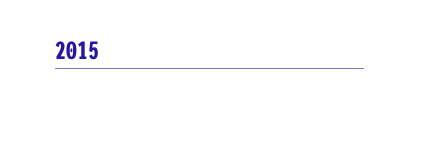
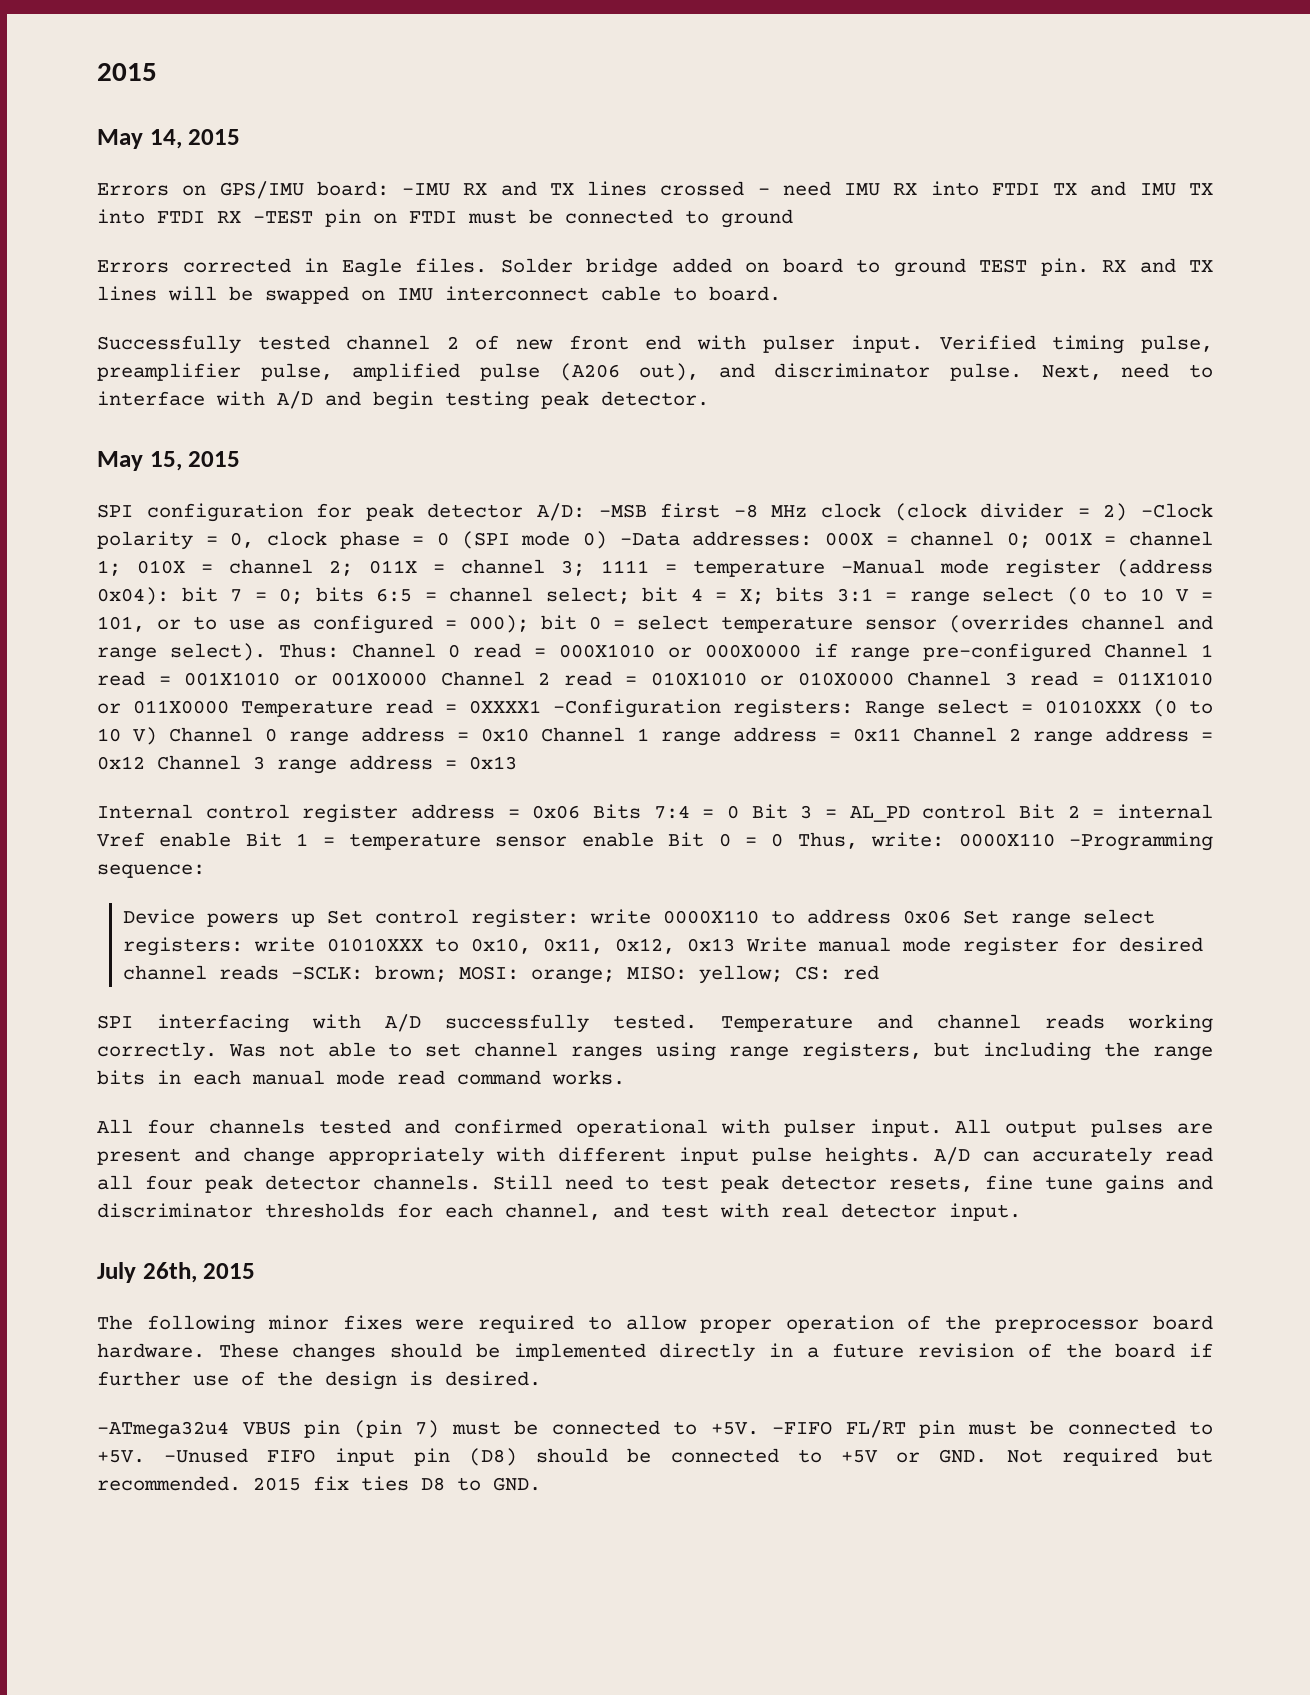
[55,41,99,60] 2015 -> [97,63,157,81] [97,129,241,149] [97,181,1214,199] [97,209,793,228] [97,258,1213,277] [97,286,781,304] [97,335,1214,354] [97,363,1213,381] [97,391,709,410] [97,451,241,471] [97,503,1214,522] [97,531,1213,550] [97,559,1213,578] [97,587,1213,606] [97,615,1213,634] [97,643,1214,662] [97,671,1213,686] [97,699,1213,718] [97,727,1213,746] [97,755,517,774] [97,804,1213,823] [97,832,1213,851] [97,864,205,878] [123,909,1156,928] [123,937,1204,956] [123,965,880,984] [97,1014,1213,1033] [97,1042,1214,1061] [97,1070,625,1085] [97,1119,1213,1137] [97,1147,1213,1166] [97,1175,1213,1194] [97,1203,1021,1221] [97,1262,256,1283] [97,1315,1213,1334] [97,1343,1213,1362] [97,1371,541,1390] [97,1420,1213,1439] [97,1448,1214,1466] [97,1476,541,1491] 2015 // May 14, 2015 // Errors on GPS/IMU board: -IMU RX and TX lines crossed - need IMU RX into FTDI TX and IMU TX into FTDI RX -TEST pin on FTDI must be connected to ground // Errors corrected in Eagle files. Solder bridge added on board to ground TEST pin. RX and TX lines will be swapped on IMU interconnect cable to board. // Successfully tested channel 2 of new front end with pulser input. Verified timing pulse, preamplifier pulse, amplified pulse (A206 out), and discriminator pulse. Next, need to interface with A/D and begin testing peak detector. // May 15, 2015 // SPI configuration for peak detector A/D: -MSB first -8 MHz clock (clock divider = 2) -Clock polarity = 0, clock phase = 0 (SPI mode 0) -Data addresses: 000X = channel 0; 001X = channel 1; 010X = channel 2; 011X = channel 3; 1111 = temperature -Manual mode register (address 0x04): bit 7 = 0; bits 6:5 = channel select; bit 4 = X; bits 3:1 = range select (0 to 10 V = 101, or to use as configured = 000); bit 0 = select temperature sensor (overrides channel and range select). Thus: Channel 0 read = 000X1010 or 000X0000 if range pre-configured Channel 1 read = 001X1010 or 001X0000 Channel 2 read = 010X1010 or 010X0000 Channel 3 read = 011X1010 or 011X0000 Temperature read = 0XXXX1 -Configuration registers: Range select = 01010XXX (0 to 10 V) Channel 0 range address = 0x10 Channel 1 range address = 0x11 Channel 2 range address = 0x12 Channel 3 range address = 0x13 // Internal control register address = 0x06 Bits 7:4 = 0 Bit 3 = AL_PD control Bit 2 = internal Vref enable Bit 1 = temperature sensor enable Bit 0 = 0 Thus, write: 0000X110 -Programming sequence: // Device powers up Set control register: write 0000X110 to address 0x06 Set range select registers: write 01010XXX to 0x10, 0x11, 0x12, 0x13 Write manual mode register for desired channel reads -SCLK: brown; MOSI: orange; MISO: yellow; CS: red // SPI interfacing with A/D successfully tested. Temperature and channel reads working correctly. Was not able to set channel ranges using range registers, but including the range bits in each manual mode read command works. // All four channels tested and confirmed operational with pulser input. All output pulses are present and change appropriately with different input pulse heights. A/D can accurately read all four peak detector channels. Still need to test peak detector resets, fine tune gains and discriminator thresholds for each channel, and test with real detector input. // July 26th, 2015 // The following minor fixes were required to allow proper operation of the preprocessor board hardware. These changes should be implemented directly in a future revision of the board if further use of the design is desired. // -ATmega32u4 VBUS pin (pin 7) must be connected to +5V. -FIFO FL/RT pin must be connected to +5V. -Unused FIFO input pin (D8) should be connected to +5V or GND. Not required but recommended. 2015 fix ties D8 to GND.

